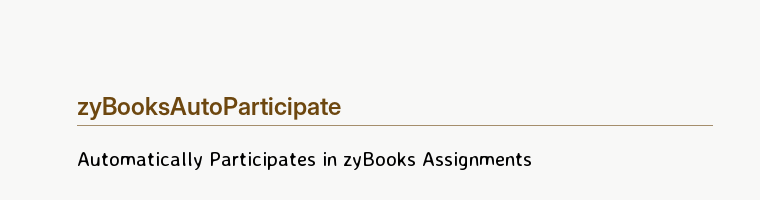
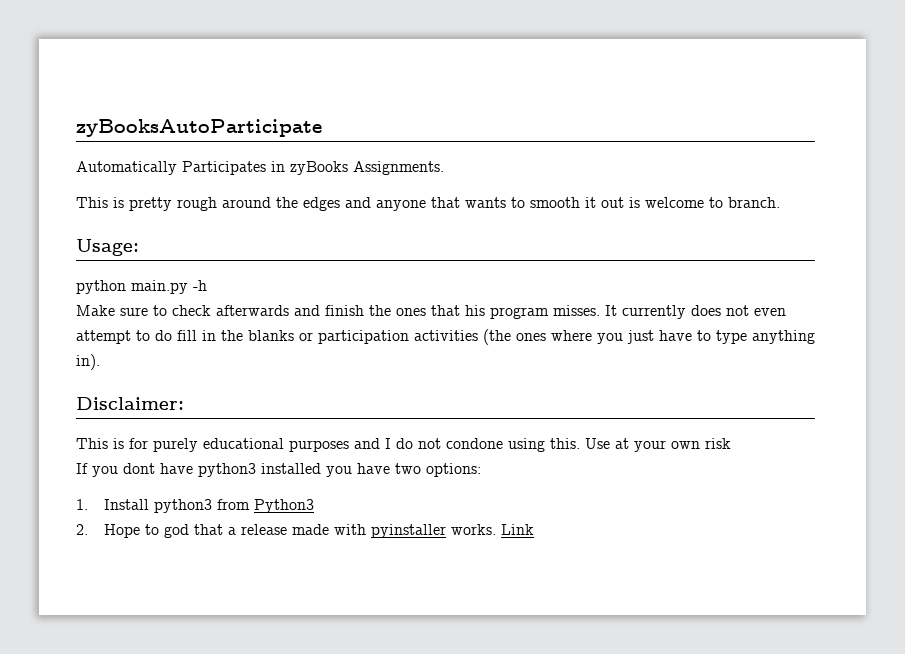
[422,152,532,170] Assignments -> [353,161,444,175] [76,197,780,211] [76,239,139,256] [76,280,207,294] [76,305,786,319] [76,329,815,345] [76,354,100,370] [76,397,184,410] [76,438,731,452] [76,463,481,477] [76,499,315,513] [76,524,535,538] Assignments. // This is pretty rough around the edges and anyone that wants to smooth it out is welcome to branch. // Usage: // python main.py -h // Make sure to check afterwards and finish the ones that his program misses. It currently does not even attempt to do fill in the blanks or participation activities (the ones where you just have to type anything in). // Disclaimer: // This is for purely educational purposes and I do not condone using this. Use at your own risk // If you dont have python3 installed you have two options: // 1. Install python3 from Python3 // 2. Hope to god that a release made with pyinstaller works. Link

